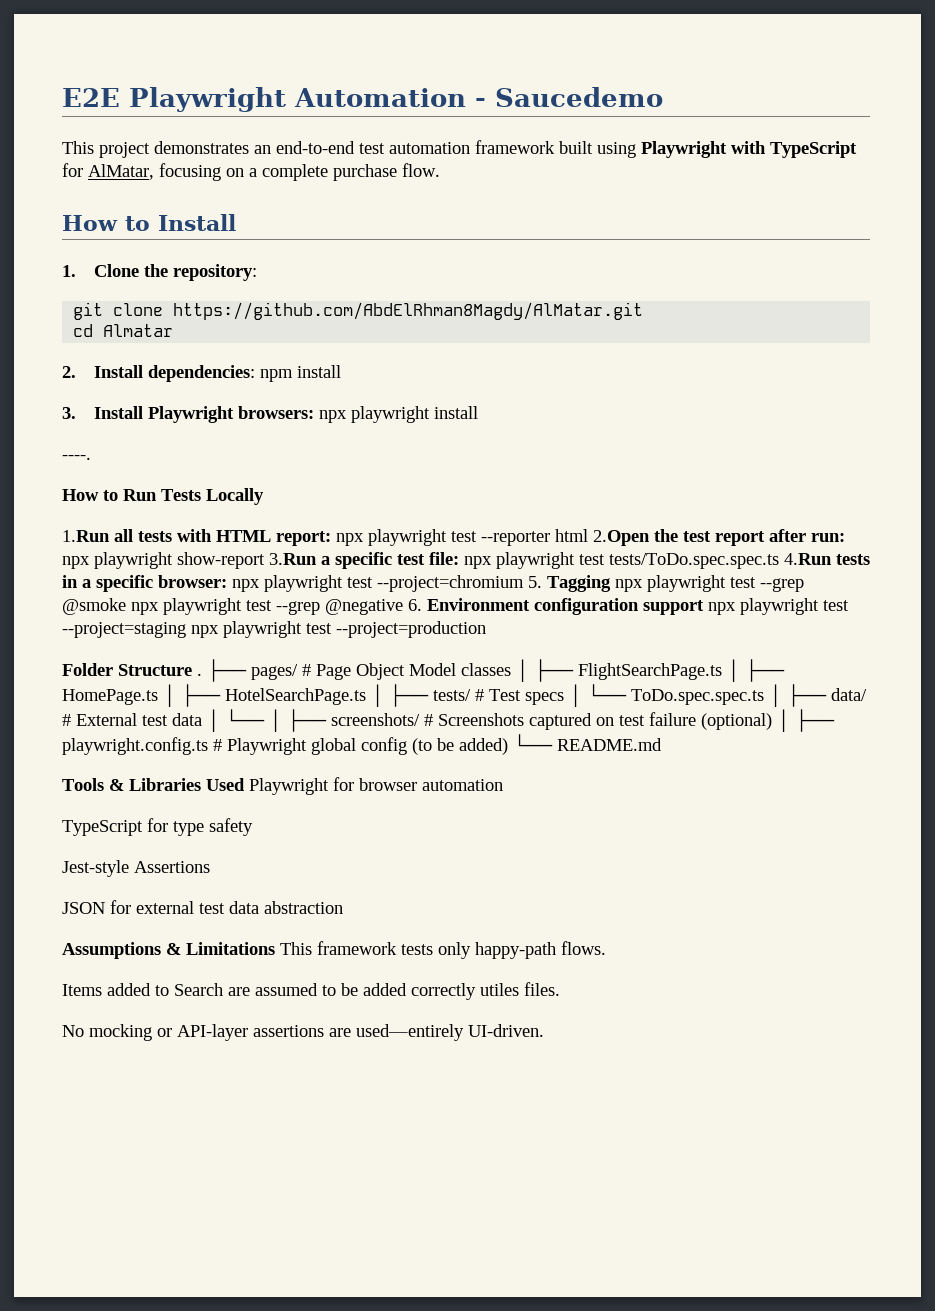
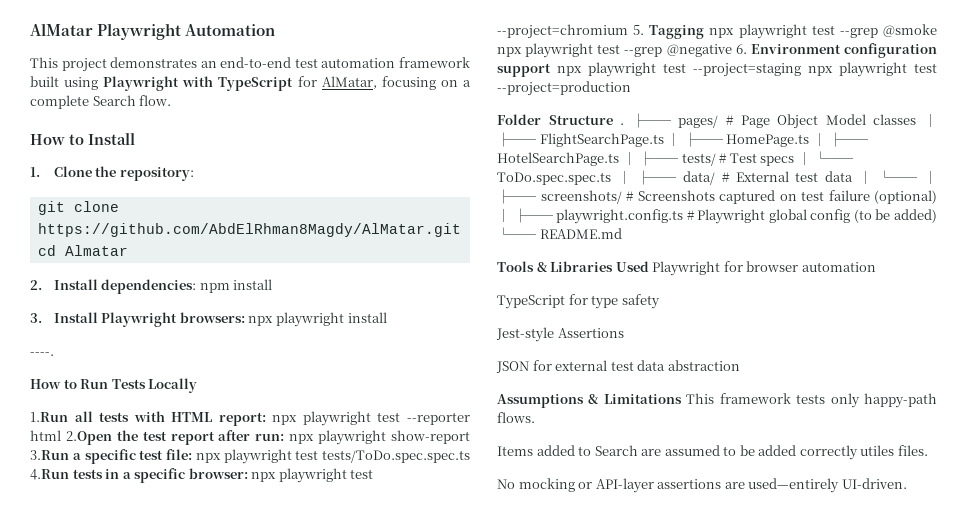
[62,88,120,107] E2E -> [30,23,93,36] AlMatar
[475,87,663,107] - Saucedemo -> (276, 30) none
[333,164,397,181] purchase -> [92,95,136,106] Search

